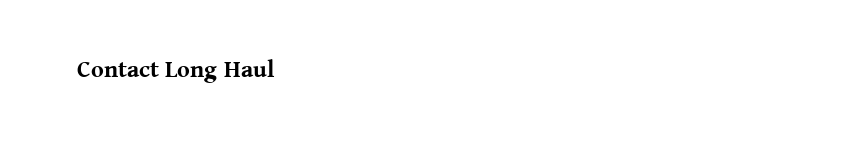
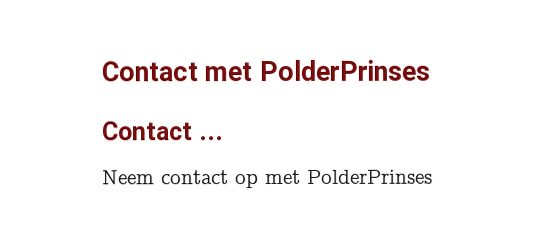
[77,59,275,83] Contact Long Haul -> [101,59,430,82] [101,121,224,141] [102,169,433,189] Contact met PolderPrinses // Contact ... // Neem contact op met PolderPrinses

